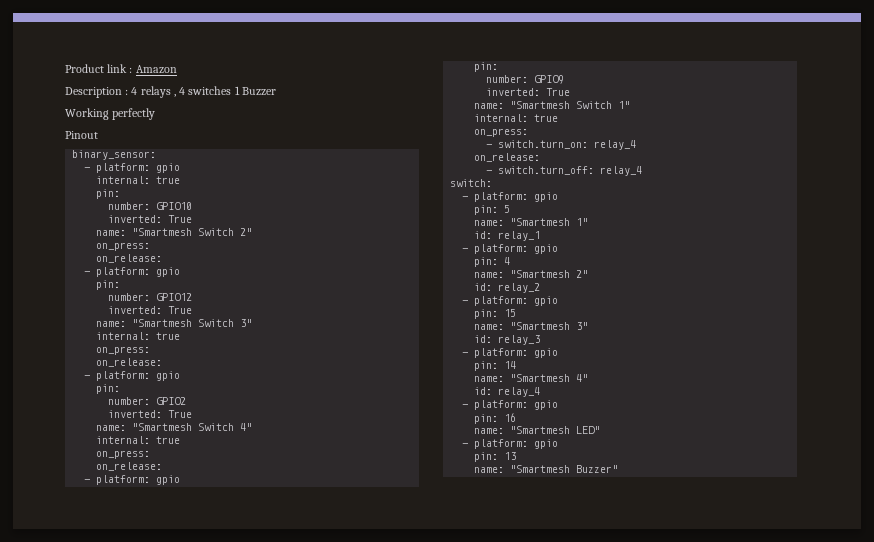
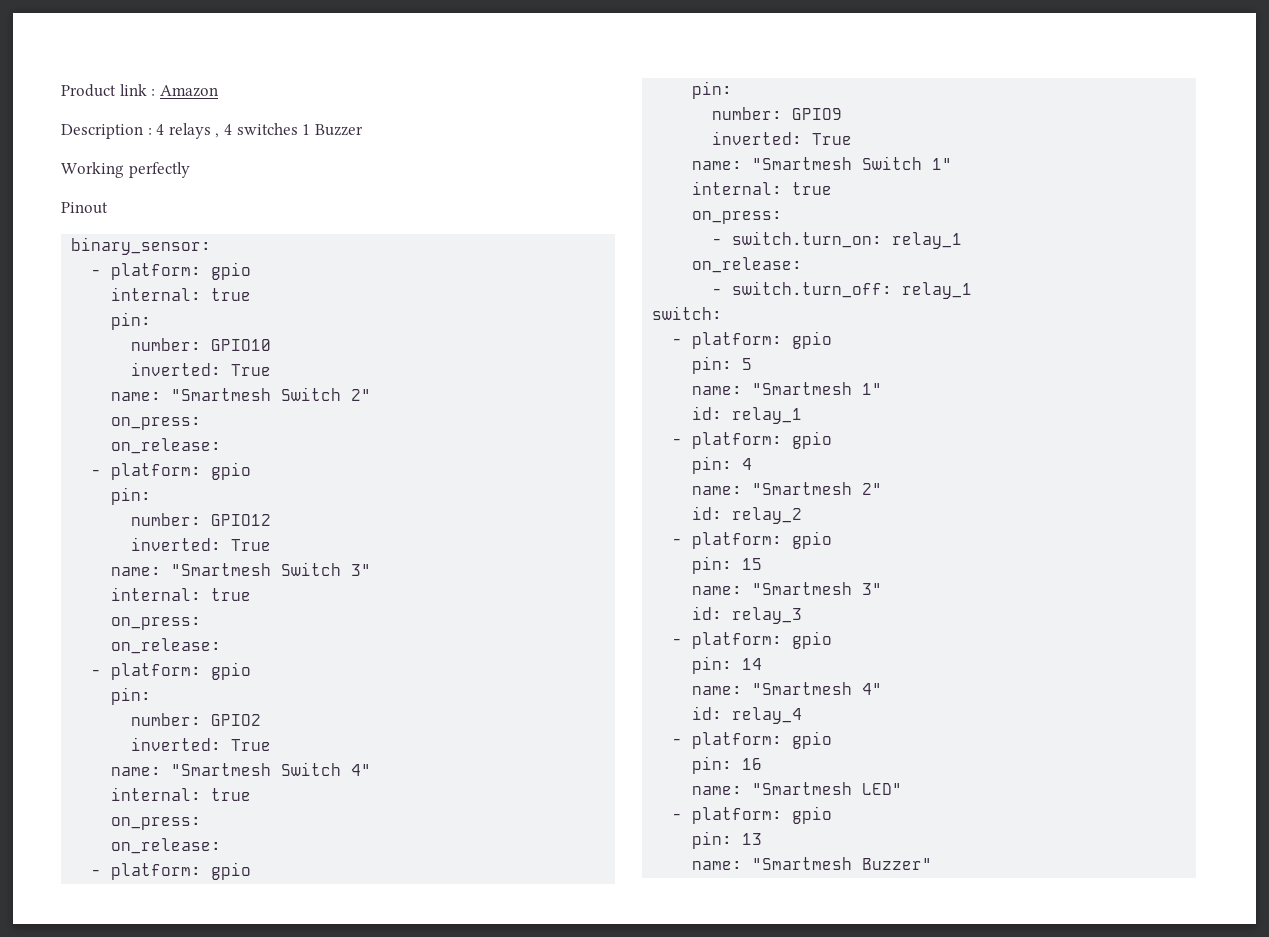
[594,140,637,150] relay_4 -> [892,232,963,249] relay_1
[600,166,643,176] relay_4 -> [902,282,973,299] relay_1

